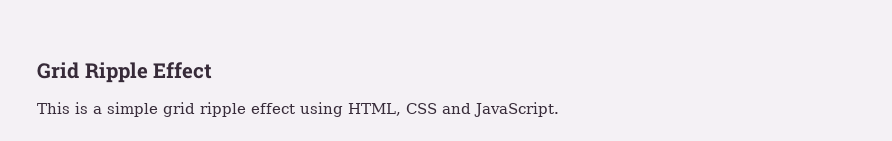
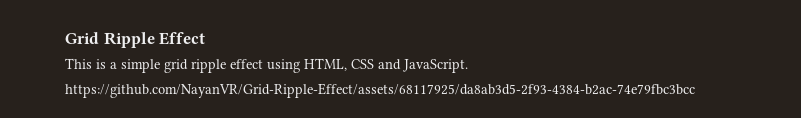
(559, 109) none -> [65,83,695,98] // https://github.com/NayanVR/Grid-Ripple-Effect/assets/68117925/da8ab3d5-2f93-4384-b2ac-74e79fbc3bcc

